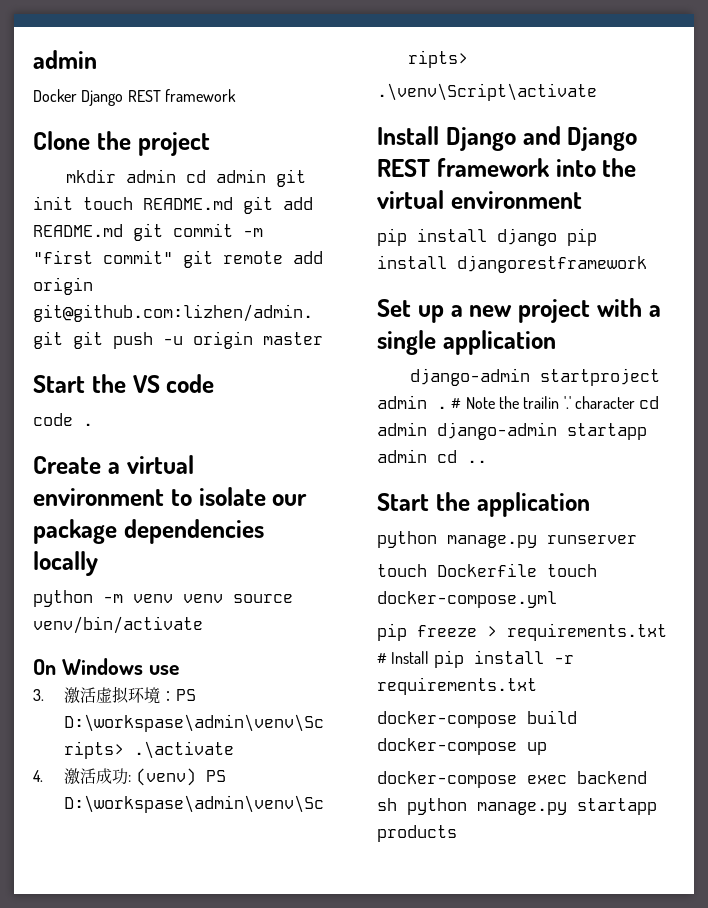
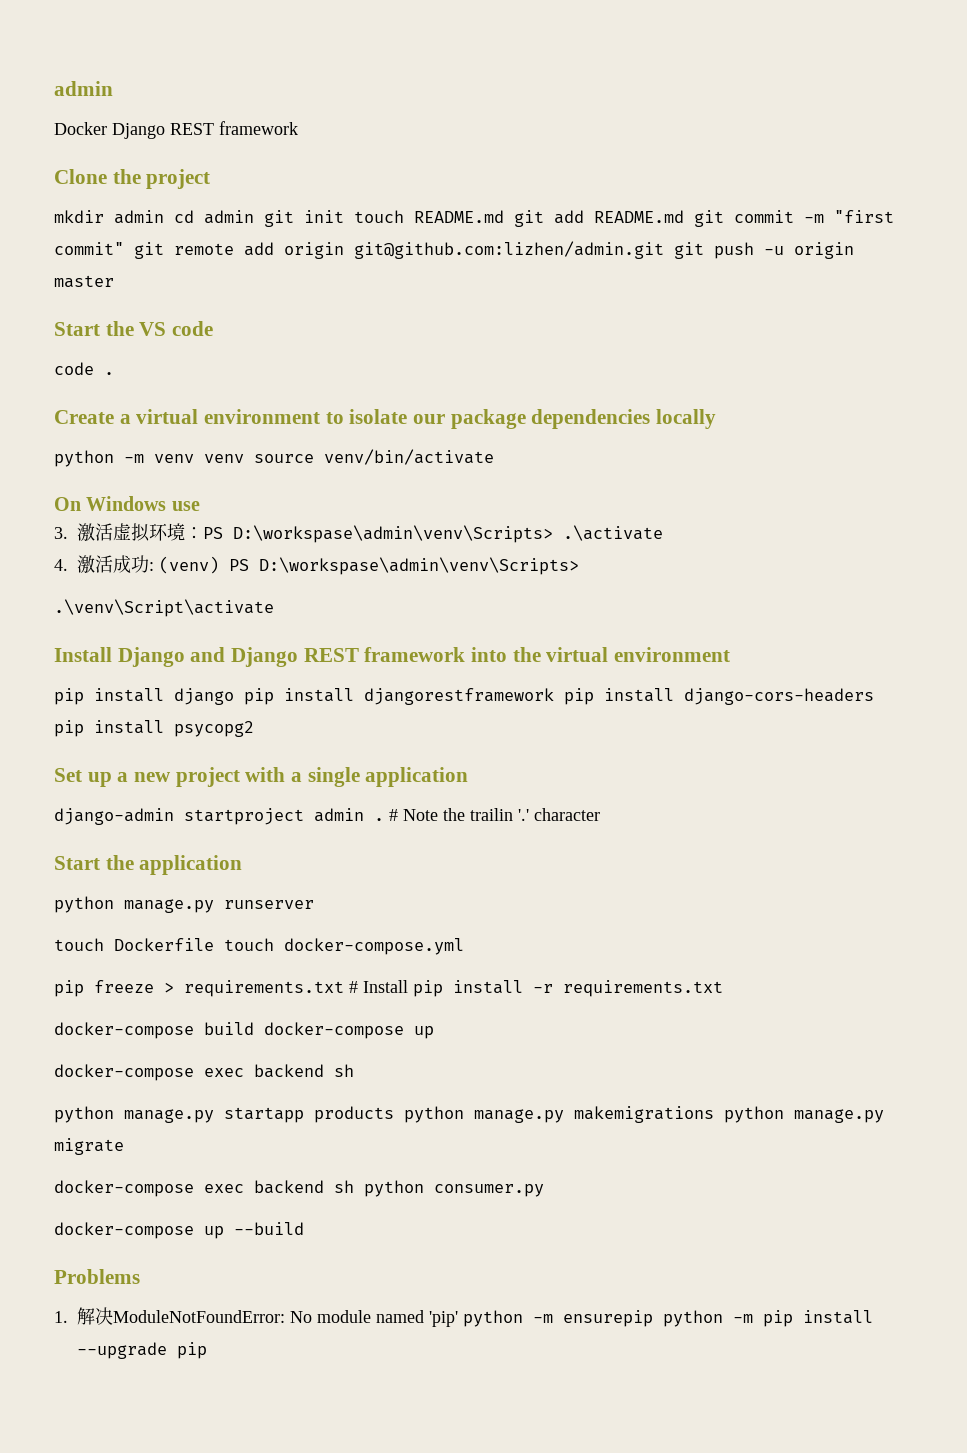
(647, 264) none -> [564,688,874,705] [54,720,254,737] pip install django-cors-headers pip install psycopg2
[639,396,660,409] [377,422,647,440] [377,449,487,463] cd admin django-admin startapp admin cd .. -> (600, 814) none
(397, 804) none -> (354, 1070) //
(457, 833) none -> [404,1106,884,1123] [54,1138,124,1155] [54,1180,544,1197] [54,1222,304,1239] [54,1269,140,1284] [54,1307,874,1327] [77,1342,208,1359] python manage.py makemigrations python manage.py migrate // docker-compose exec backend sh python consumer.py // docker-compose up --build // Problems // 1.解决ModuleNotFoundError: No module named 'pip' python -m ensurepip python -m pip install --upgrade pip

